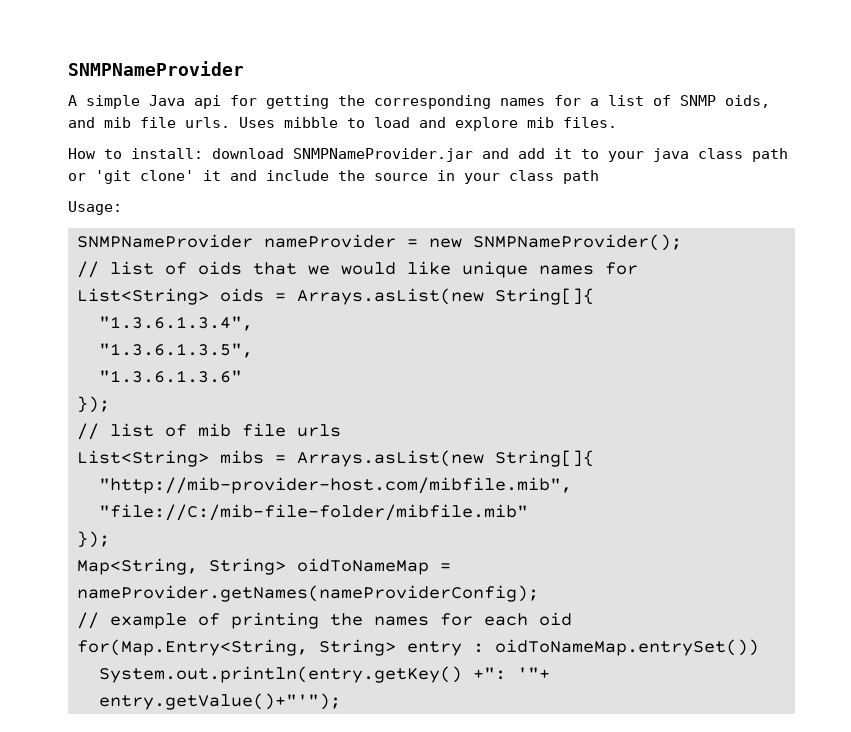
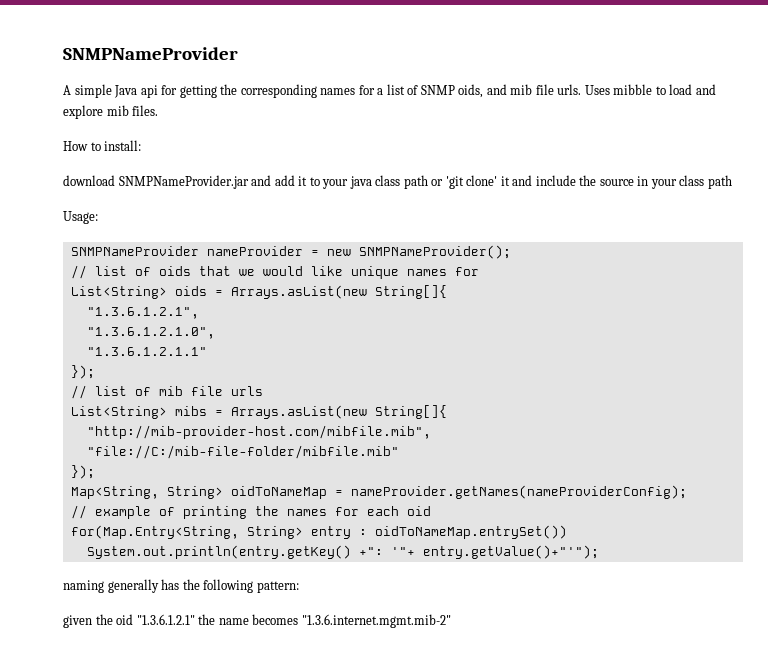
(203, 153) none -> (142, 145) //
[99,316,253,331] [99,343,253,358] [99,370,242,383] "1.3.6.1.3.4", // "1.3.6.1.3.5", // "1.3.6.1.3.6" -> [86,307,199,319] [86,327,215,339] [86,347,207,356] "1.3.6.1.2.1", // "1.3.6.1.2.1.0", // "1.3.6.1.2.1.1"
(341, 701) none -> [63,579,299,593] [63,614,451,628] // naming generally has the following pattern: // given the oid "1.3.6.1.2.1" the name becomes "1.3.6.internet.mgmt.mib-2"

